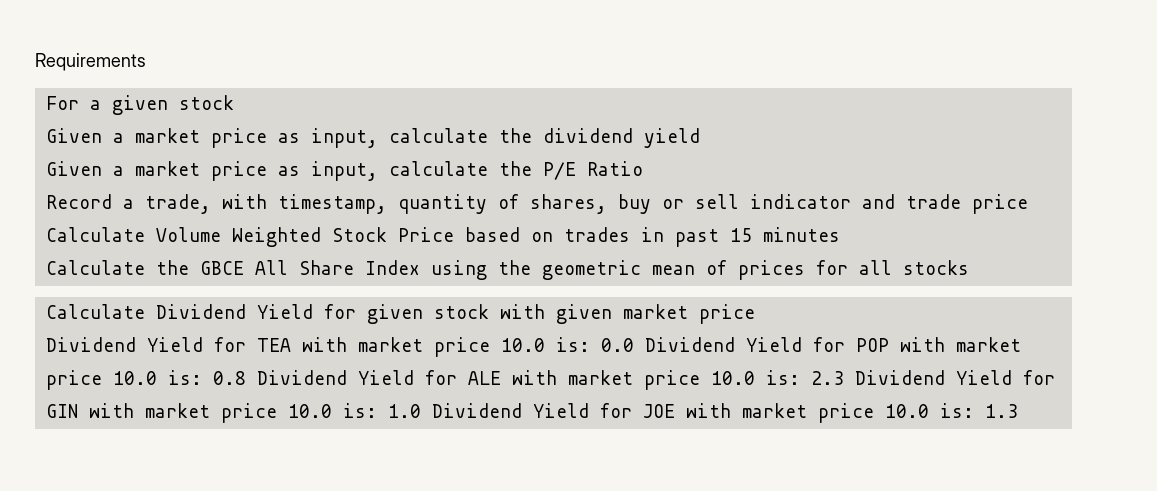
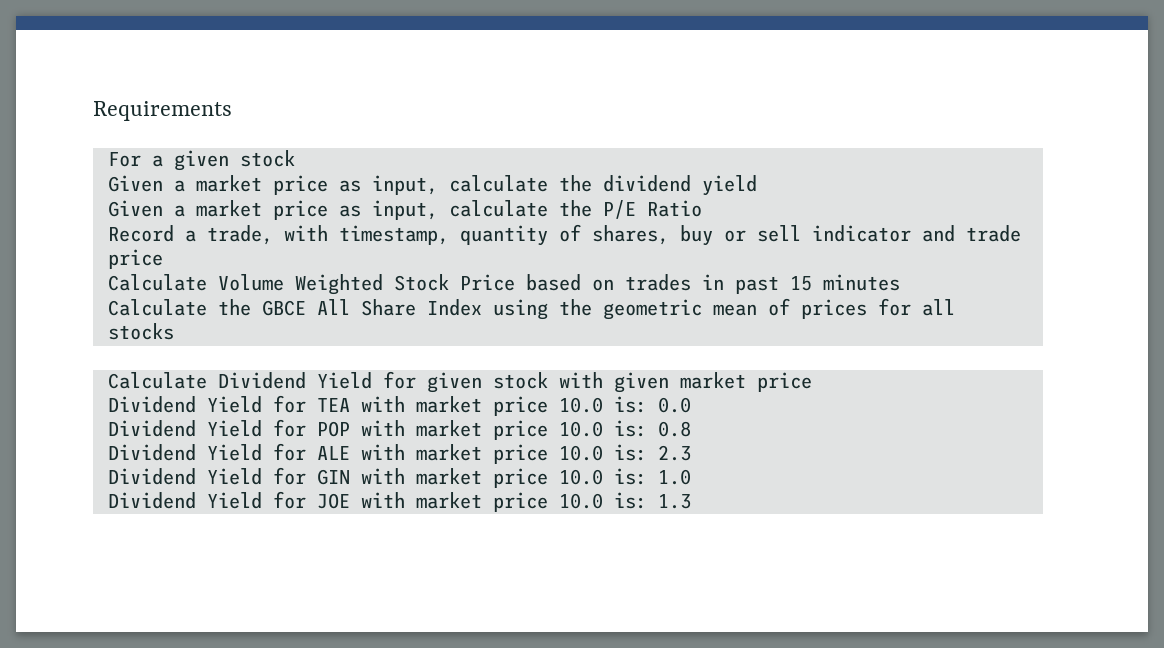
(634, 345) none -> (691, 405) //
(246, 378) none -> (691, 429) //
(844, 378) none -> (691, 453) //
(421, 411) none -> (691, 477) //

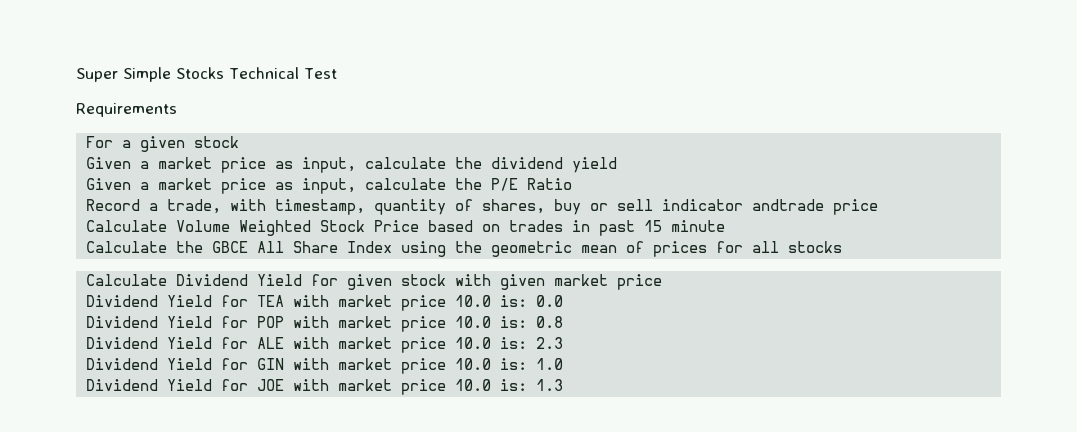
(93, 111) none -> [76,67,337,82] Super Simple Stocks Technical Test //
[921,225,1021,242] and trade -> [752,199,825,211] andtrade
[822,274,900,291] minutes -> [671,220,726,232] minute

